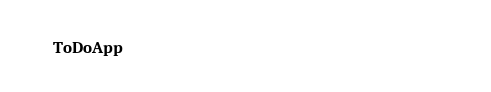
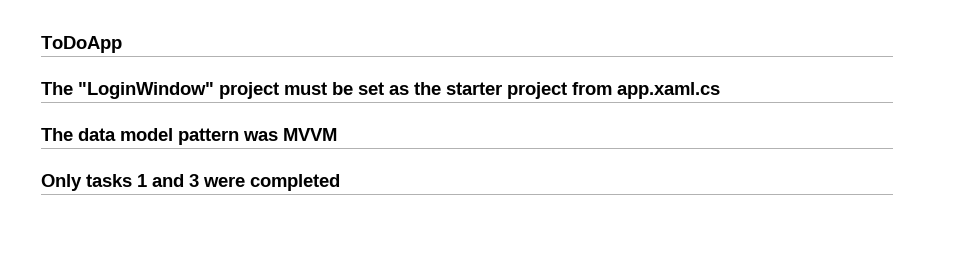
(123, 49) none -> [41,82,720,99] [41,128,337,145] [41,174,340,191] // The "LoginWindow" project must be set as the starter project from app.xaml.cs // The data model pattern was MVVM // Only tasks 1 and 3 were completed

